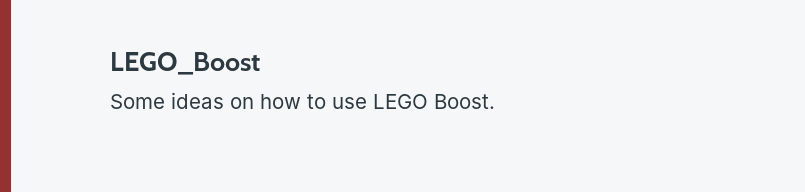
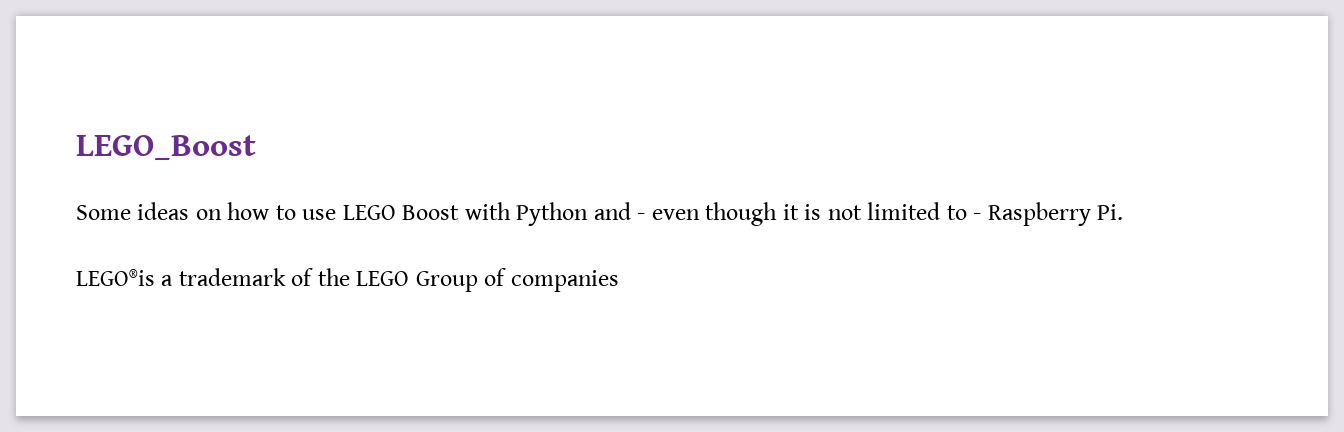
[434,94,495,109] Boost. -> [402,202,1124,226] [76,268,619,292] Boost with Python and - even though it is not limited to - Raspberry Pi. // LEGO®is a trademark of the LEGO Group of companies

